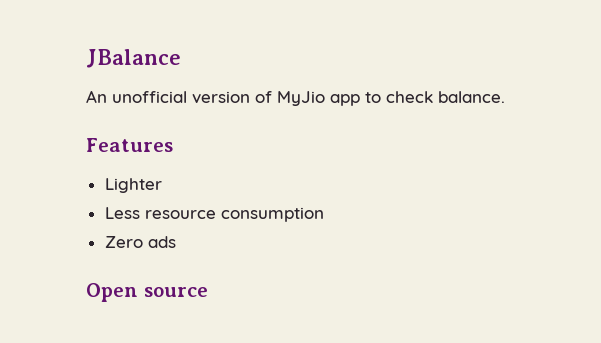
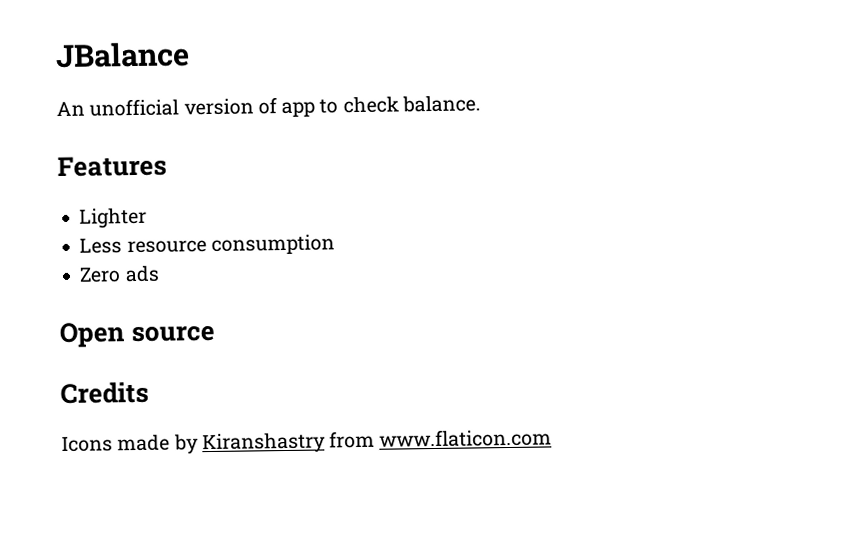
[277,91,325,106] MyJio -> (277, 106) none
(208, 292) none -> [60,381,149,405] [61,428,553,455] // Credits // Icons made by Kiranshastry from www.flaticon.com

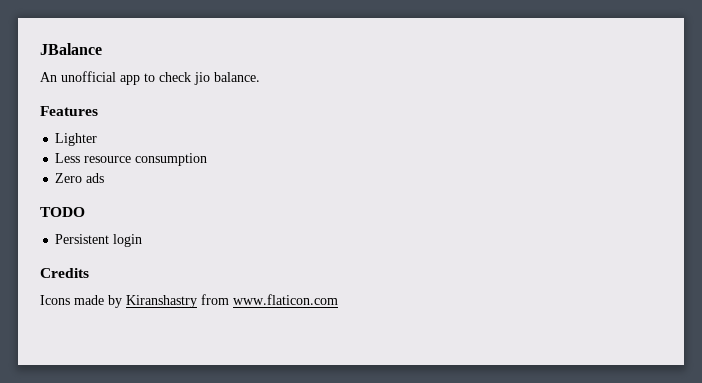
[183,97,277,116] version of -> (116, 76) none
(399, 105) none -> [194,72,210,85] jio
[59,322,216,349] Open source -> [40,207,85,217] [55,234,143,247] TODO // Persistent login

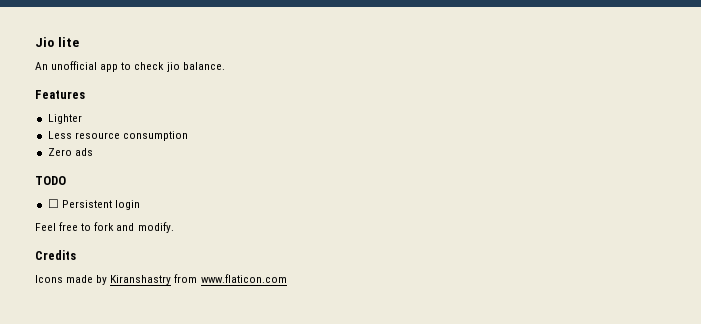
[40,43,102,55] JBalance -> [35,37,79,47] Jio lite
(85, 212) none -> [47,199,59,208] ☐
(143, 240) none -> [35,222,174,233] // Feel free to fork and modify.

